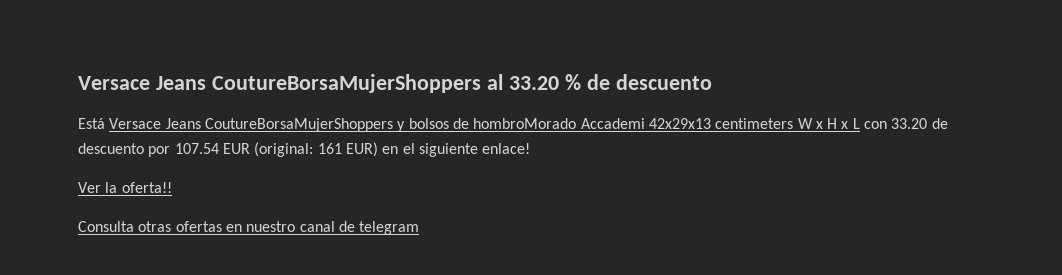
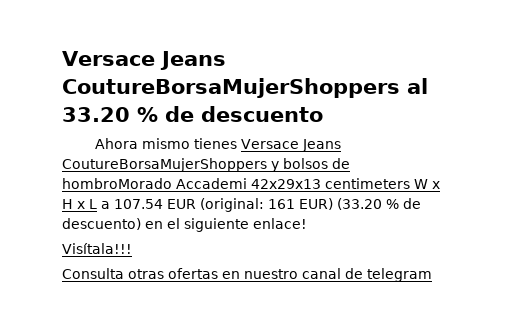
[78,118,105,129] Está -> [94,138,237,149] Ahora mismo tienes
[864,118,948,129] [78,143,171,157] con 33.20 de descuento por -> [101,201,110,209] a
(378, 149) none -> [337,198,421,210] [62,218,141,230] (33.20 % de descuento)
[78,182,172,193] Ver la oferta!! -> [62,243,132,254] Visítala!!!

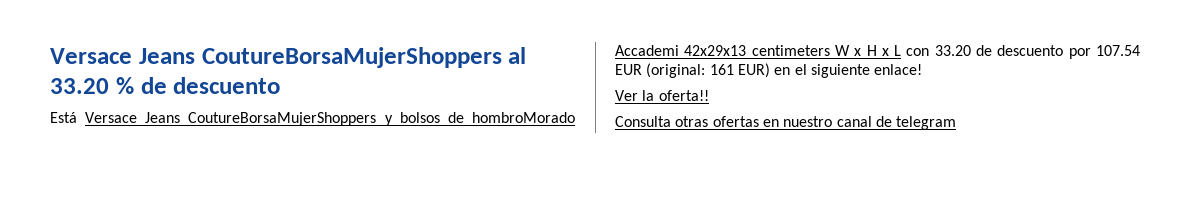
[94,138,237,149] Ahora mismo tienes -> [50,112,77,123] Está
[101,201,110,209] a -> [906,45,1091,59] con 33.20 de descuento por
[337,198,421,210] [62,218,141,230] (33.20 % de descuento) -> (770, 70) none
[62,243,132,254] Visítala!!! -> [615,90,709,101] Ver la oferta!!

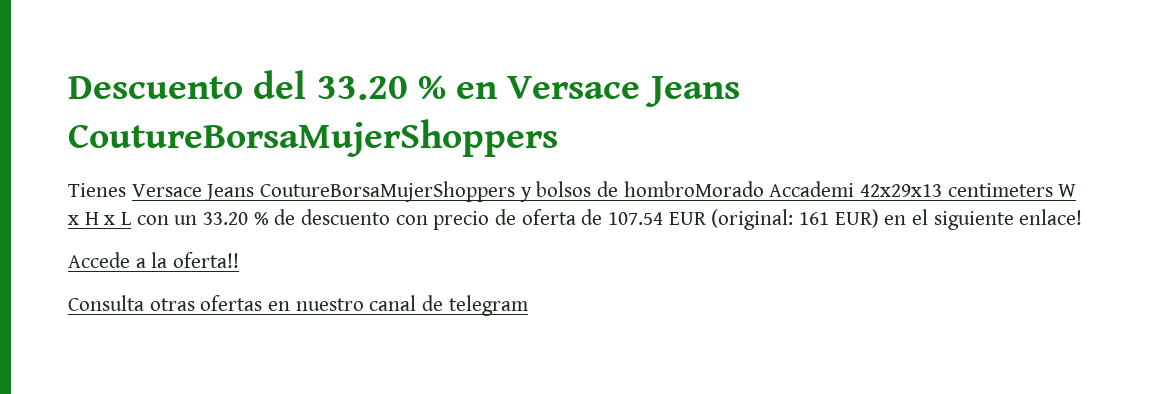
[50,47,527,68] [50,77,281,94] [50,112,77,123] Versace Jeans CoutureBorsaMujerShoppers al 33.20 % de descuento // Está -> [68,70,740,107] [68,119,558,157] [68,183,126,197] Descuento del 33.20 % en Versace Jeans CoutureBorsaMujerShoppers // Tienes
[934,45,1091,59] 33.20 de descuento por -> [174,209,603,230] un 33.20 % de descuento con precio de oferta de
[615,90,638,101] Ver -> [68,252,146,268] Accede a

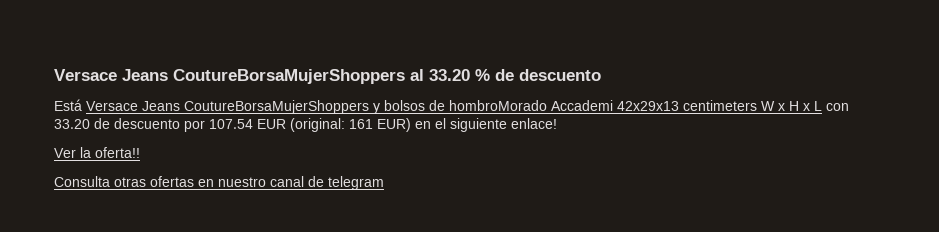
[68,70,740,107] [68,119,558,157] [68,183,126,197] Descuento del 33.20 % en Versace Jeans CoutureBorsaMujerShoppers // Tienes -> [54,69,601,84] [54,99,82,111] Versace Jeans CoutureBorsaMujerShoppers al 33.20 % de descuento // Está
[174,209,603,230] un 33.20 % de descuento con precio de oferta de -> [54,118,205,132] 33.20 de descuento por
[68,252,146,268] Accede a -> [54,148,76,158] Ver

